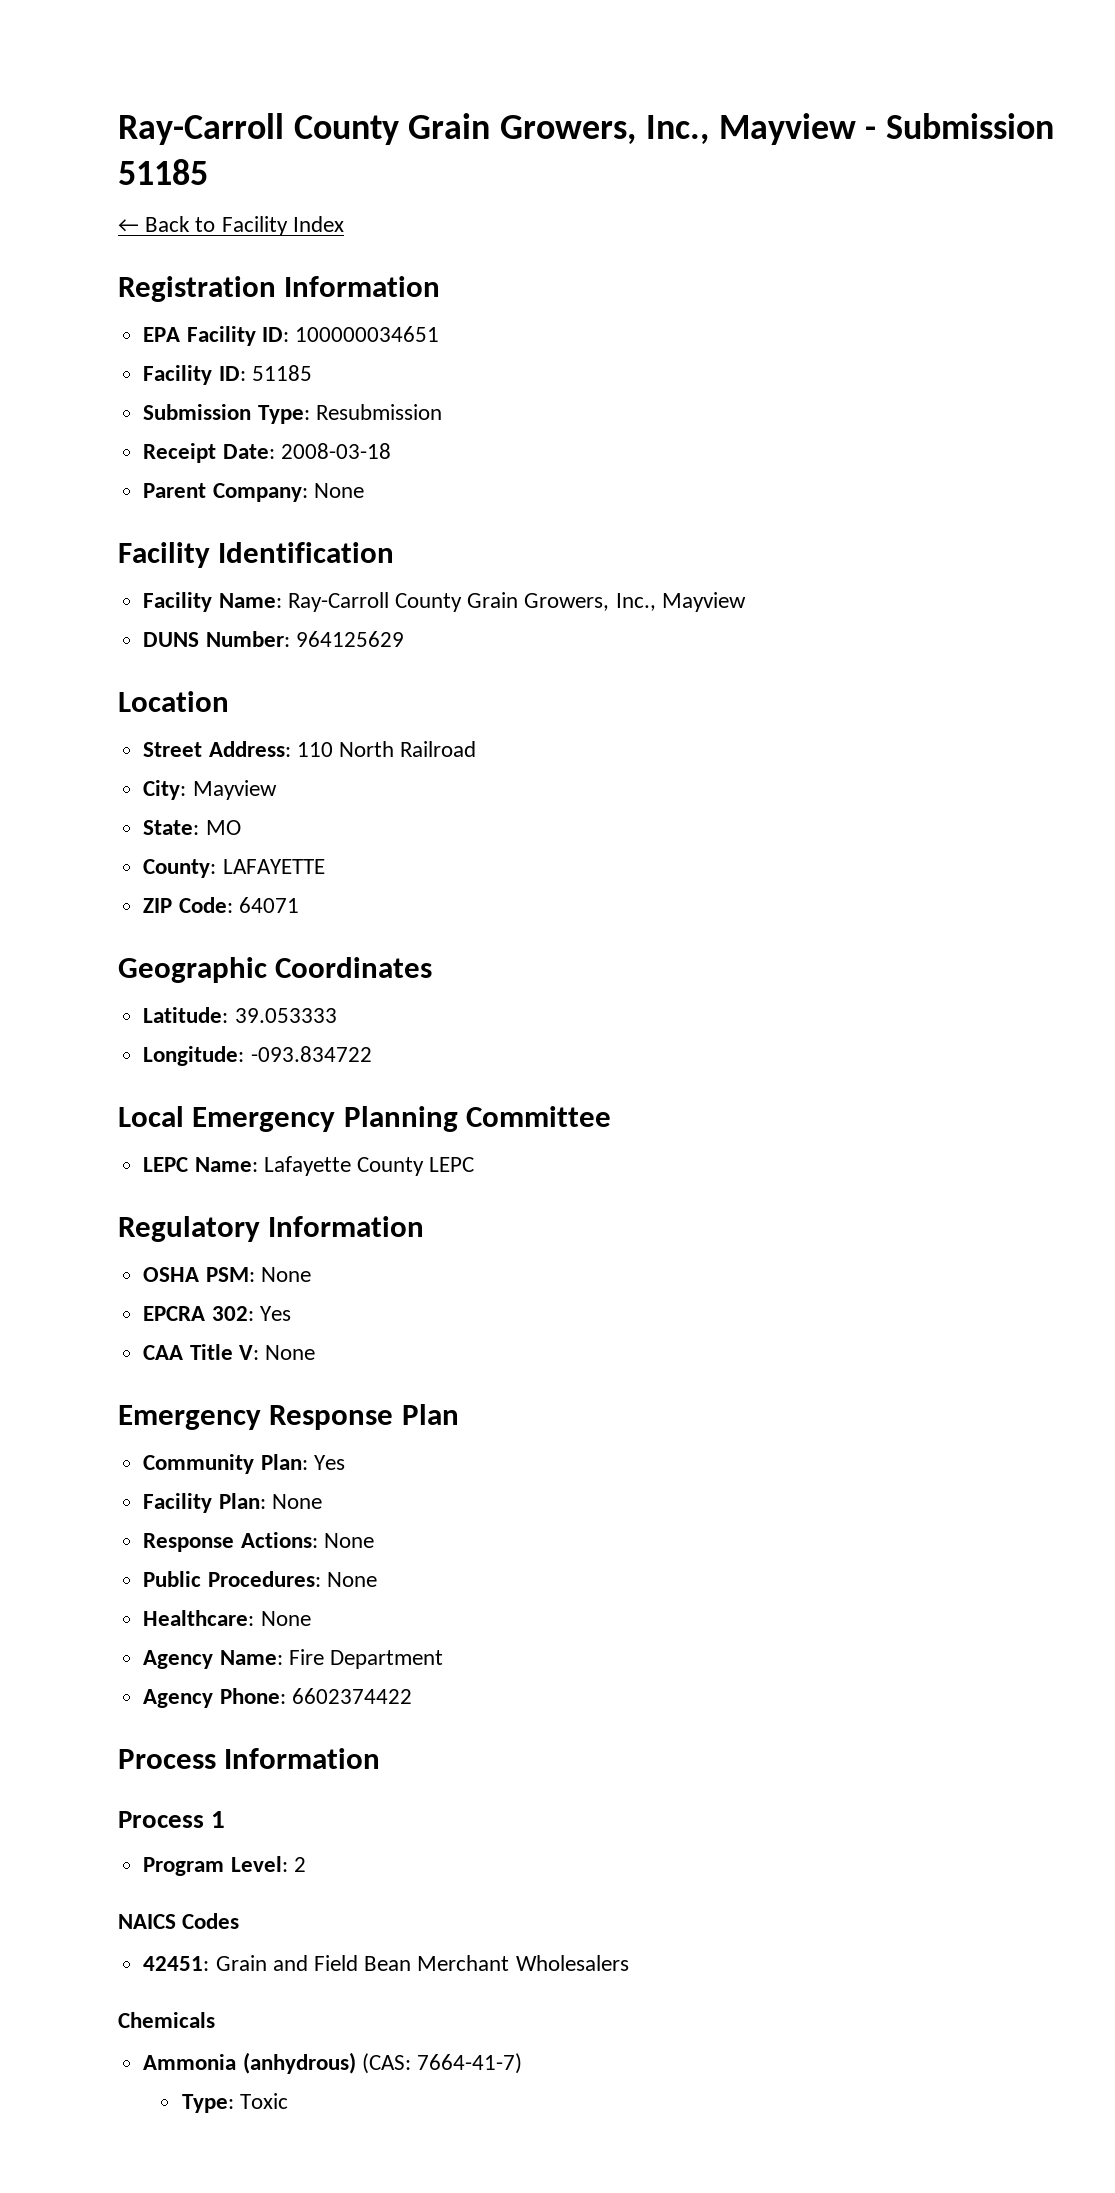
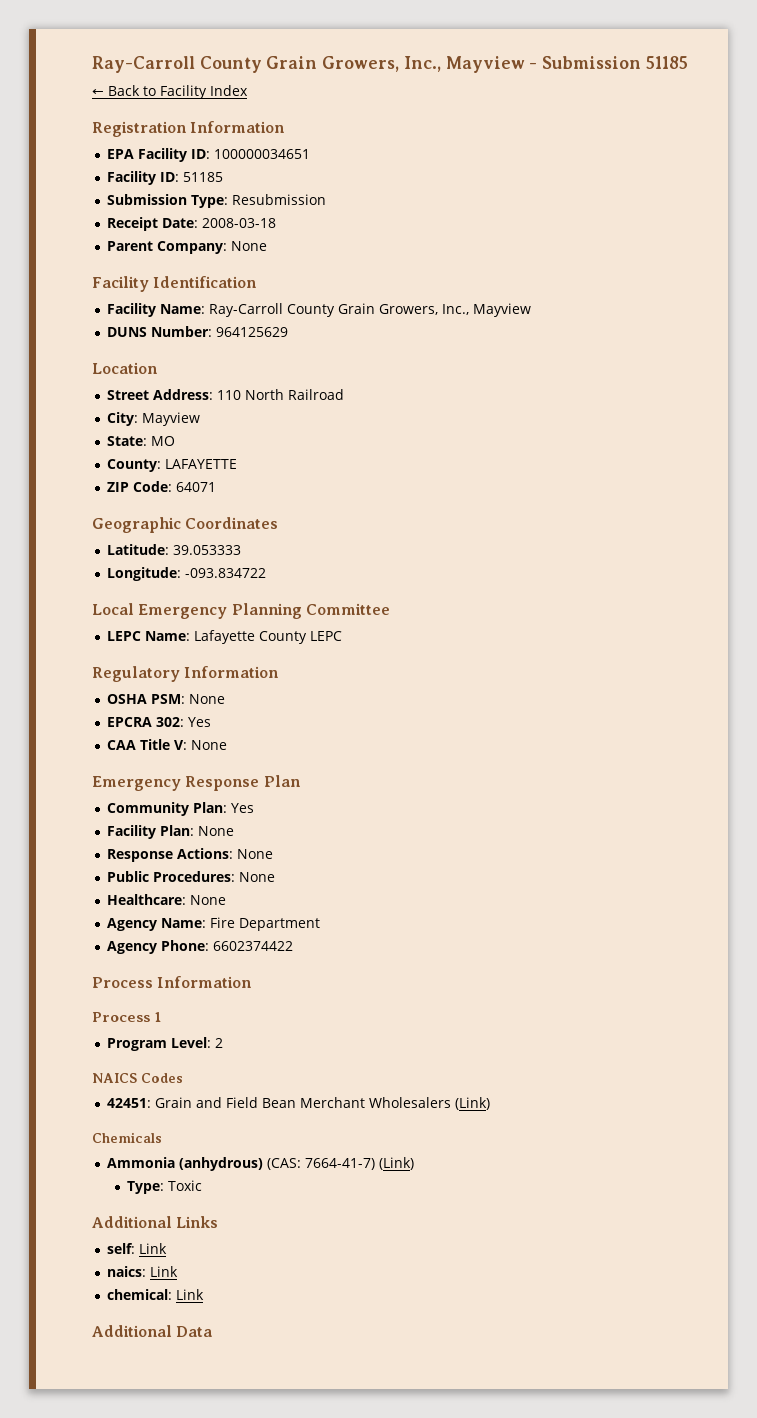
(629, 1963) none -> [454,1097,490,1110] (Link)
(522, 2063) none -> [378,1157,414,1170] (Link)
(288, 2101) none -> [92,1216,219,1228] [106,1243,167,1254] [106,1266,178,1277] [106,1289,204,1300] [92,1325,214,1337] // Additional Links // self: Link // naics: Link // chemical: Link // Additional Data

